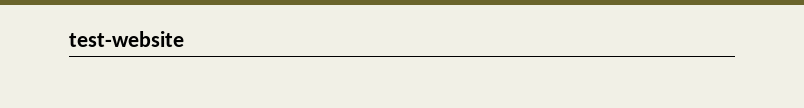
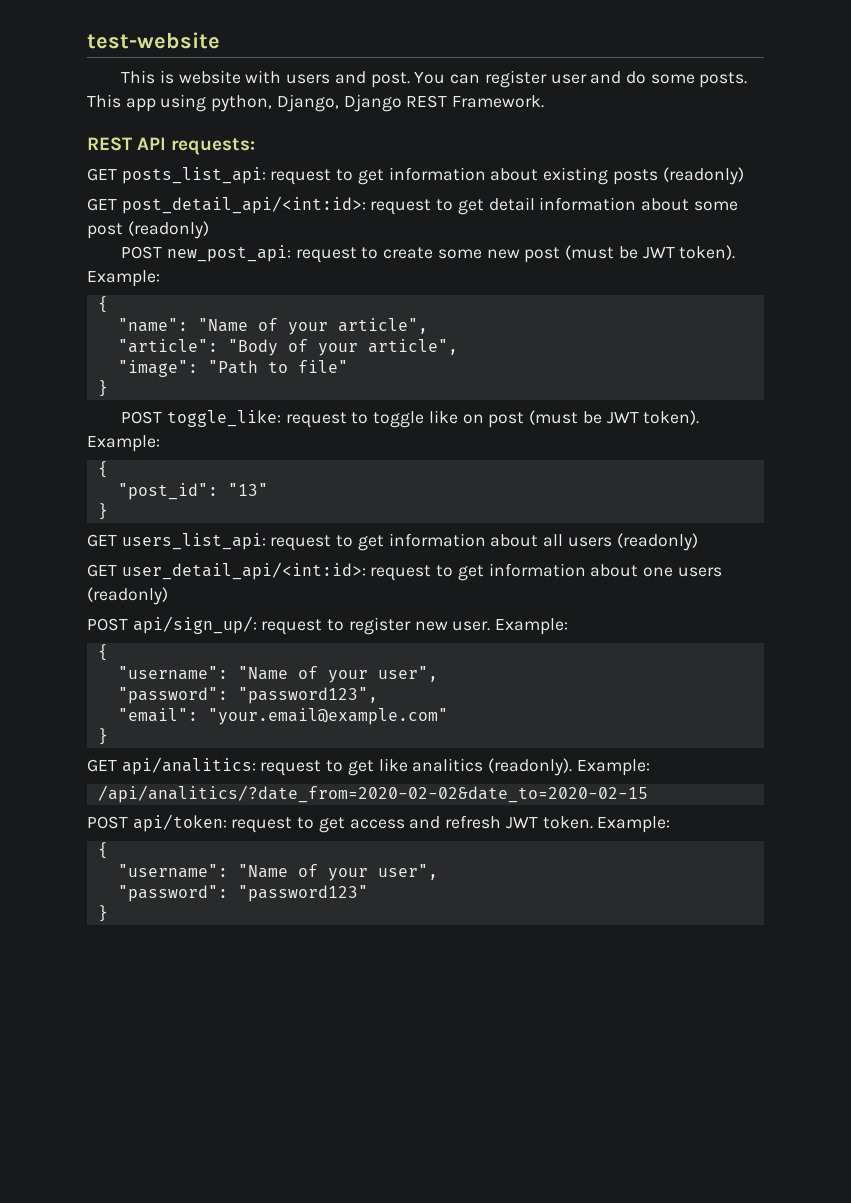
(184, 39) none -> [121,70,748,88] [87,94,545,112] [87,137,256,155] [87,167,744,185] [87,196,738,215] [87,221,209,239] [121,245,736,263] [87,270,160,287] [97,296,108,313] [117,318,428,335] [117,339,458,356] [117,360,348,377] [97,380,108,397] [121,410,700,428] [87,435,160,452] [97,461,108,478] [117,483,268,500] [97,503,108,520] [87,533,698,551] [87,562,722,581] [87,587,168,605] [87,616,569,635] [97,644,108,661] [117,666,438,683] [117,687,378,704] [117,708,448,725] [97,728,108,745] [87,757,650,776] [97,785,648,803] [87,814,671,833] [97,842,108,859] [117,864,438,881] [117,885,368,902] [97,905,108,922] // This is website with users and post. You can register user and do some posts. This app using python, Django, Django REST Framework. // REST API requests: // GET posts_list_api: request to get information about existing posts (readonly) // GET post_detail_api/<int:id>: request to get detail information about some post (readonly) // POST new_post_api: request to create some new post (must be JWT token). Example: // { // "name": "Name of your article", // "article": "Body of your article", // "image": "Path to file" // } // POST toggle_like: request to toggle like on post (must be JWT token). Example: // { // "post_id": "13" // } // GET users_list_api: request to get information about all users (readonly) // GET user_detail_api/<int:id>: request to get information about one users (readonly) // POST api/sign_up/: request to register new user. Example: // { // "username": "Name of your user", // "password": "password123", // "email": "your.email@example.com" // } // GET api/analitics: request to get like analitics (readonly). Example: // /api/analitics/?date_from=2020-02-02&date_to=2020-02-15 // POST api/token: request to get access and refresh JWT token. Example: // { // "username": "Name of your user", // "password": "password123" // }

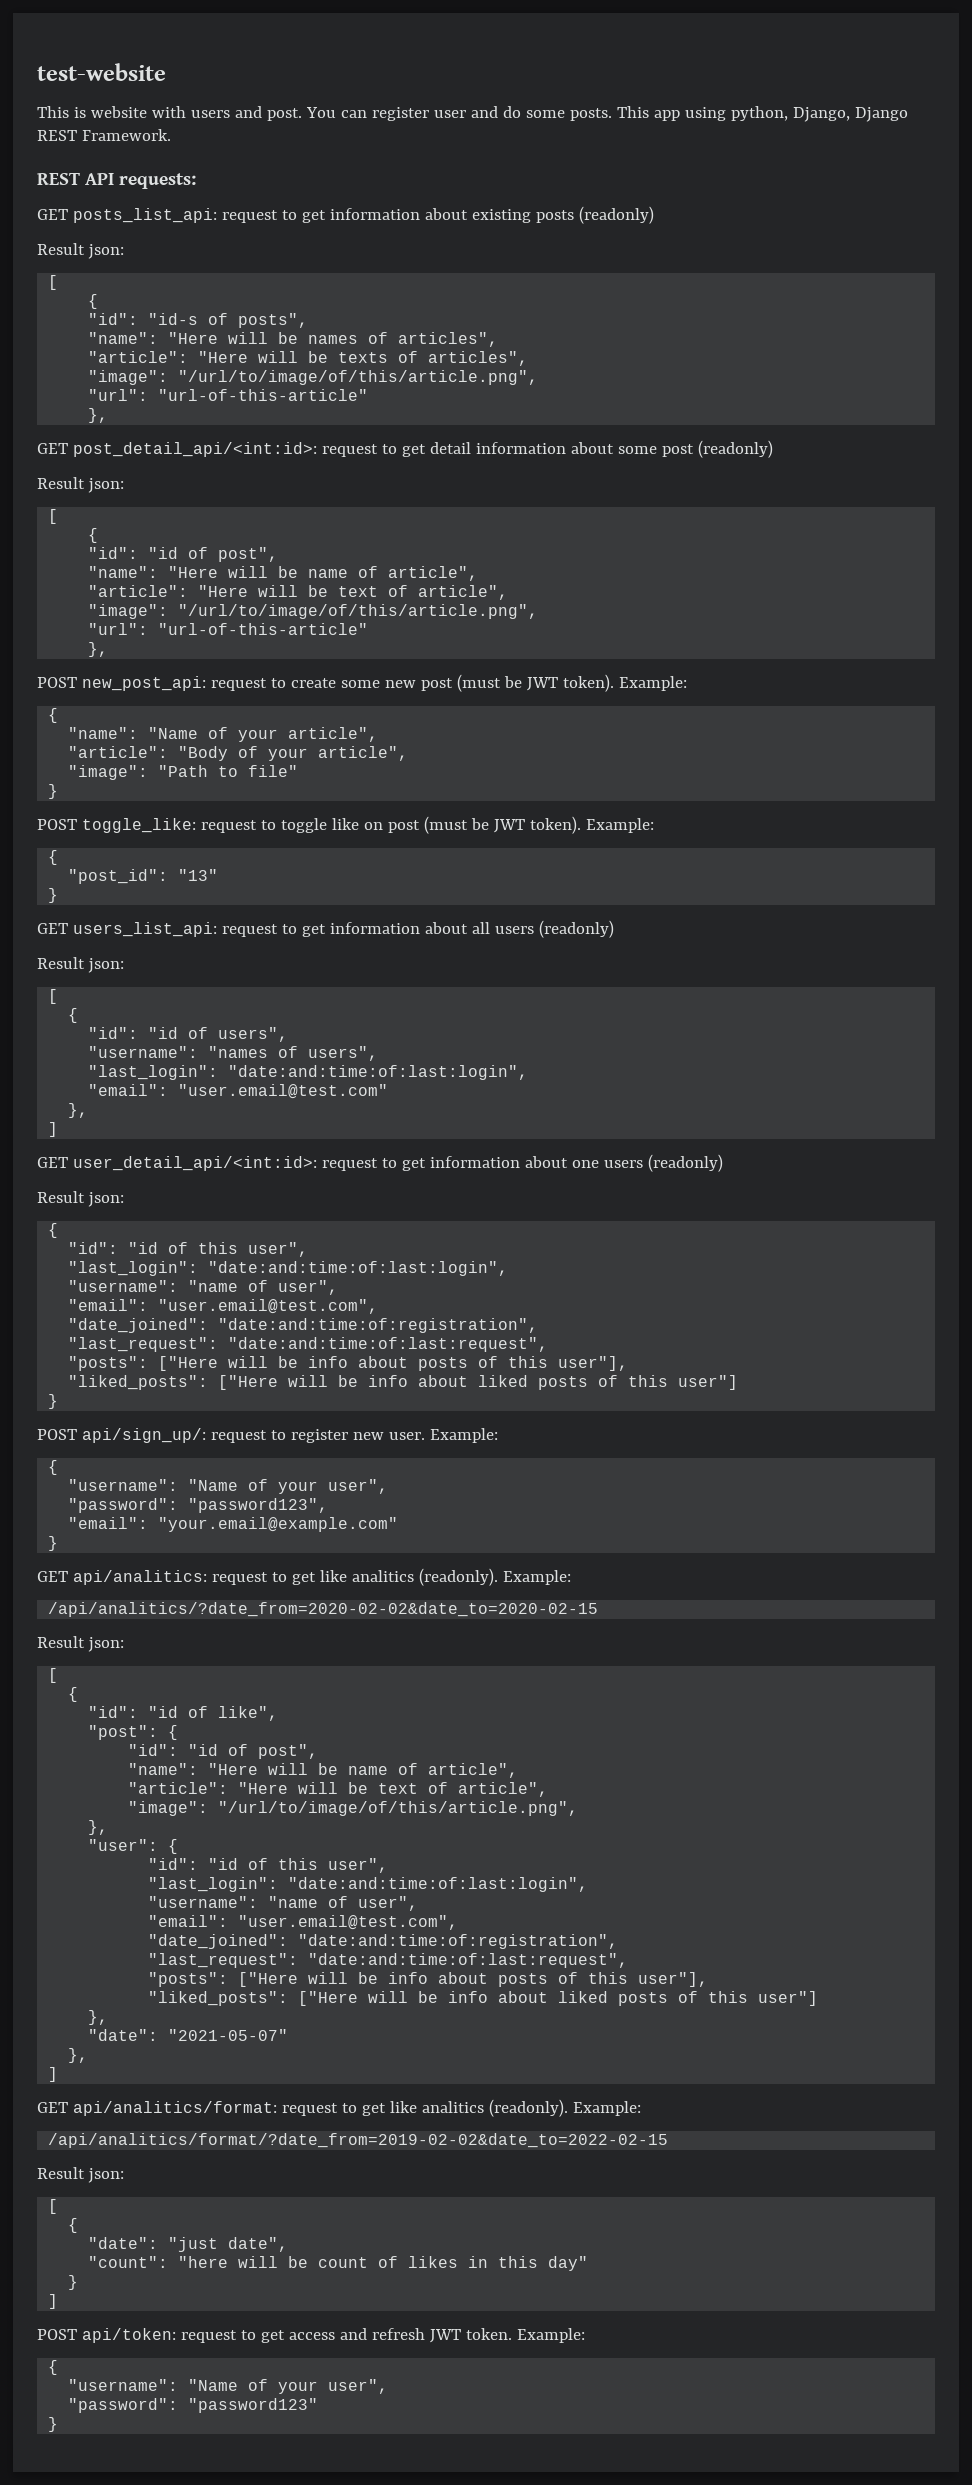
(744, 176) none -> [37,243,124,259] [48,275,59,290] [88,294,99,309] [88,313,309,328] [88,332,499,347] [88,351,529,366] [88,370,539,385] [88,389,369,401] [88,408,109,423] // Result json: // [ // { // "id": "id-s of posts", // "name": "Here will be names of articles", // "article": "Here will be texts of articles", // "image": "/url/to/image/of/this/article.png", // "url": "url-of-this-article" // },
(209, 230) none -> [37,477,124,493] [48,509,59,524] [88,528,99,543] [88,547,279,562] [88,566,479,581] [88,585,509,600] [88,604,539,619] [88,623,369,635] [88,642,109,657] // Result json: // [ // { // "id": "id of post", // "name": "Here will be name of article", // "article": "Here will be text of article", // "image": "/url/to/image/of/this/article.png", // "url": "url-of-this-article" // },
(698, 542) none -> [37,957,124,973] [48,989,59,1004] [68,1008,79,1023] [88,1027,289,1042] [88,1046,379,1061] [88,1065,529,1080] [88,1084,389,1099] [68,1103,89,1118] [48,1122,59,1137] // Result json: // [ // { // "id": "id of users", // "username": "names of users", // "last_login": "date:and:time:of:last:login", // "email": "user.email@test.com" // }, // ]
(168, 596) none -> [37,1191,124,1207] [48,1223,59,1238] [68,1242,309,1257] [68,1261,509,1276] [68,1280,339,1295] [68,1299,379,1314] [68,1318,539,1333] [68,1337,549,1352] [68,1356,629,1371] [68,1375,739,1390] [48,1394,59,1409] // Result json: // { // "id": "id of this user", // "last_login": "date:and:time:of:last:login", // "username": "name of user", // "email": "user.email@test.com", // "date_joined": "date:and:time:of:registration", // "last_request": "date:and:time:of:last:request", // "posts": ["Here will be info about posts of this user"], // "liked_posts": ["Here will be info about liked posts of this user"] // }
(648, 794) none -> [37,1636,124,1652] [48,1668,59,1683] [68,1687,79,1702] [88,1706,279,1721] [88,1725,179,1740] [128,1744,319,1759] [128,1763,519,1778] [128,1782,549,1797] [128,1801,579,1816] [88,1820,109,1835] [88,1839,179,1854] [148,1858,389,1873] [148,1877,589,1892] [148,1896,419,1911] [148,1915,459,1930] [148,1934,619,1949] [148,1953,629,1968] [148,1972,709,1987] [148,1991,819,2006] [88,2010,109,2025] [88,2029,289,2041] [68,2048,89,2063] [48,2067,59,2082] [37,2099,641,2117] [48,2133,669,2148] [37,2167,124,2183] [48,2199,59,2214] [68,2218,79,2233] [88,2237,289,2252] [88,2256,589,2271] [68,2275,79,2290] [48,2294,59,2309] // Result json: // [ // { // "id": "id of like", // "post": { // "id": "id of post", // "name": "Here will be name of article", // "article": "Here will be text of article", // "image": "/url/to/image/of/this/article.png", // }, // "user": { // "id": "id of this user", // "last_login": "date:and:time:of:last:login", // "username": "name of user", // "email": "user.email@test.com", // "date_joined": "date:and:time:of:registration", // "last_request": "date:and:time:of:last:request", // "posts": ["Here will be info about posts of this user"], // "liked_posts": ["Here will be info about liked posts of this user"] // }, // "date": "2021-05-07" // }, // ] // GET api/analitics/format: request to get like analitics (readonly). Example: // /api/analitics/format/?date_from=2019-02-02&date_to=2022-02-15 // Result json: // [ // { // "date": "just date", // "count": "here will be count of likes in this day" // } // ]

